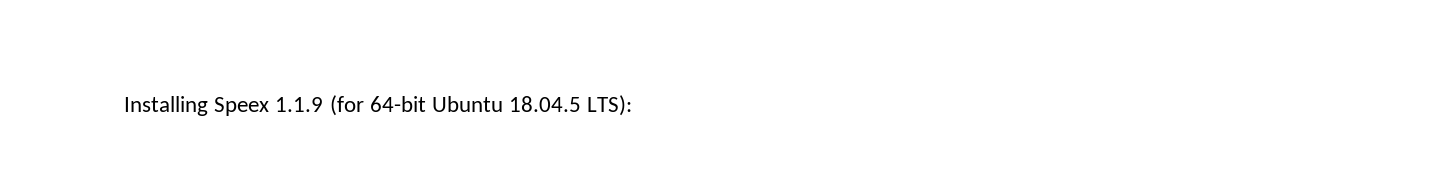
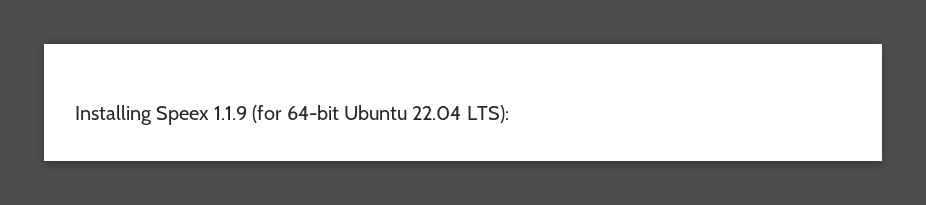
[509,96,582,112] 18.04.5 -> [412,106,462,120] 22.04

